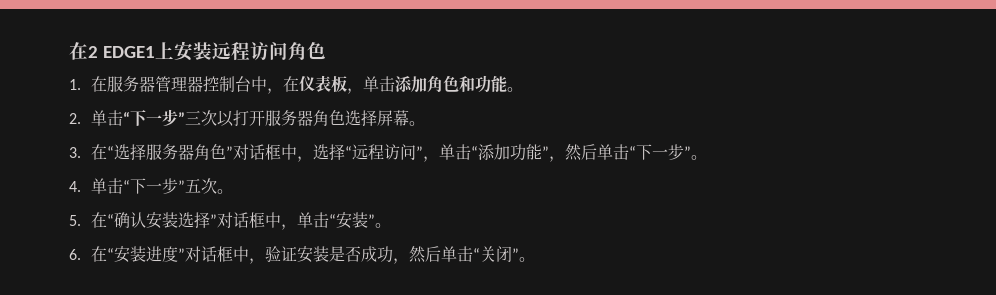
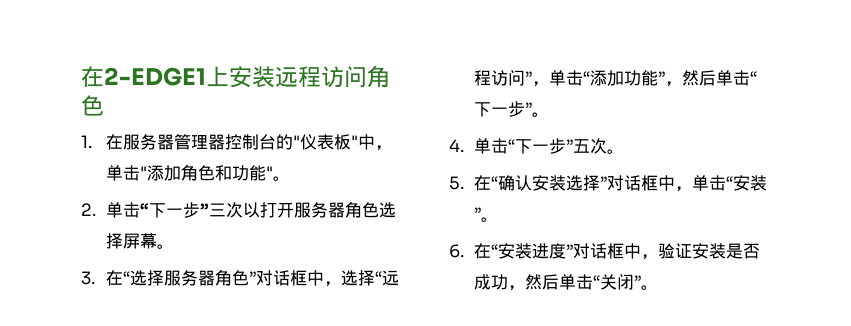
[69,42,155,60] 在2 EDGE1 -> [81,66,206,87] 在2-EDGE1
[251,75,396,94] 中，在仪表板，单击 -> [276,134,393,151] [106,165,148,181] 的"仪表板"中，单击"
(508, 84) none -> [266,166,274,179] "

